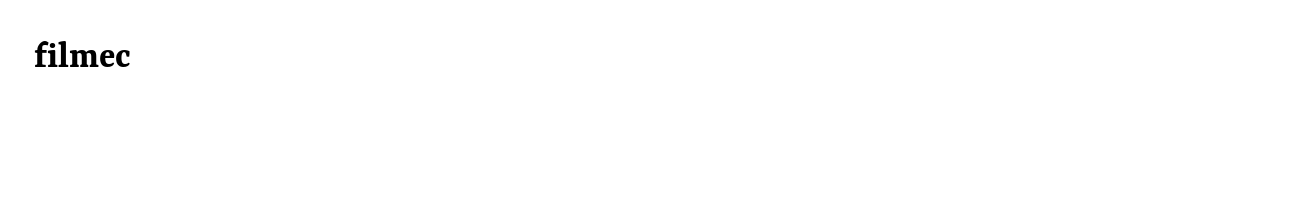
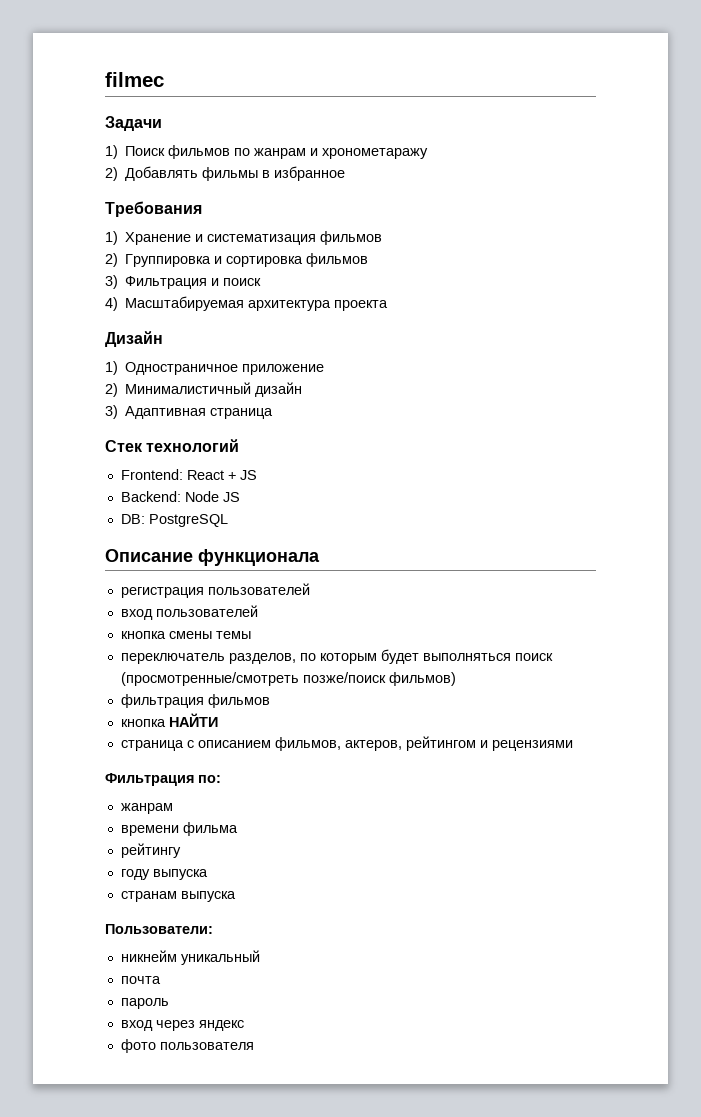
(131, 54) none -> [105,116,162,131] [105,145,429,159] [105,166,346,181] [105,201,202,217] [105,231,383,245] [105,253,369,267] [105,275,262,289] [105,296,389,311] [105,331,163,347] [105,361,325,375] [105,382,303,397] [105,405,274,419] [105,439,240,452] [120,469,257,480] [120,491,240,502] [120,514,228,527] [105,549,320,566] [120,583,310,598] [120,605,258,620] [120,631,251,639] [120,649,553,664] [120,672,456,686] [120,694,270,708] [120,713,218,727] [120,736,573,751] [105,773,221,786] [120,803,173,814] [120,822,238,836] [120,843,181,858] [120,869,208,880] [120,891,236,902] [105,924,213,934] [120,950,260,965] [120,976,161,984] [120,998,169,1009] [120,1020,244,1031] [120,1039,254,1053] // Задачи // 1) Поиск фильмов по жанрам и хронометаражу // 2) Добавлять фильмы в избранное // Требования // 1) Хранение и систематизация фильмов // 2) Группировка и сортировка фильмов // 3) Фильтрация и поиск // 4) Масштабируемая архитектура проекта // Дизайн // 1) Одностраничное приложение // 2) Минималистичный дизайн // 3) Адаптивная страница // Стек технологий // Frontend: React + JS // Backend: Node JS // DB: PostgreSQL // Описание функционала // регистрация пользователей // вход пользователей // кнопка смены темы // переключатель разделов, по которым будет выполняться поиск (просмотренные/смотреть позже/поиск фильмов) // фильтрация фильмов // кнопка НАЙТИ // страница с описанием фильмов, актеров, рейтингом и рецензиями // Фильтрация по: // жанрам // времени фильма // рейтингу // году выпуска // странам выпуска // Пользователи: // никнейм уникальный // почта // пароль // вход через яндекс // фото пользователя

